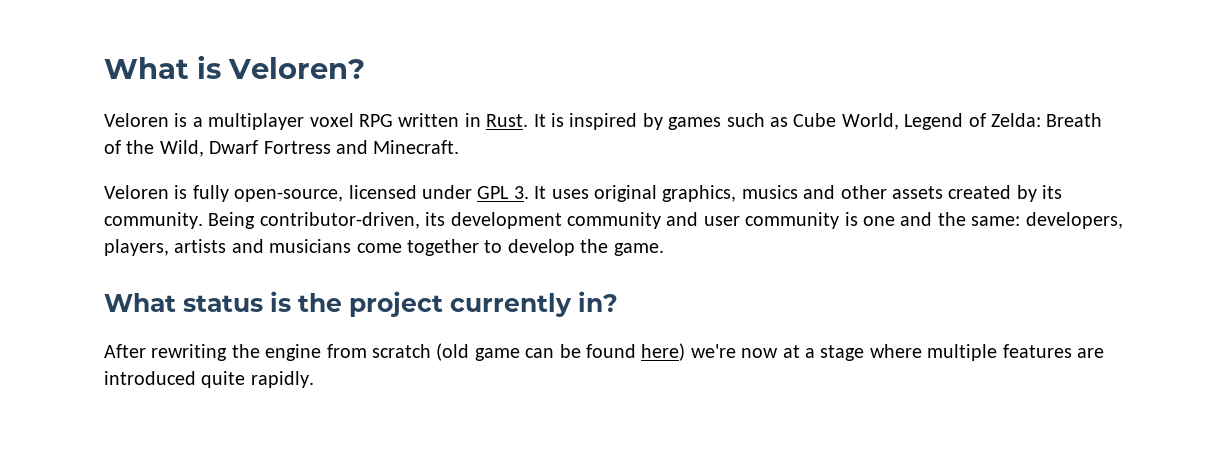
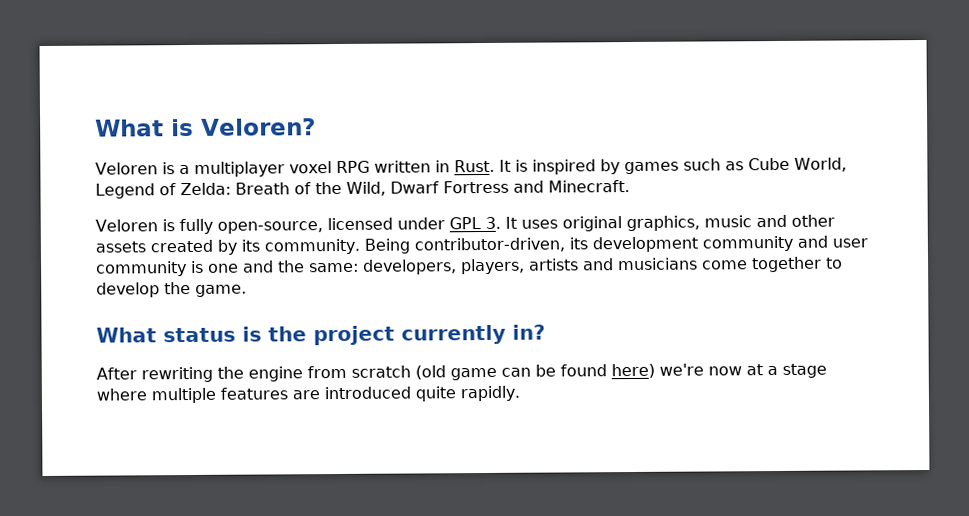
[741,185,798,199] musics -> [703,215,752,228] music

